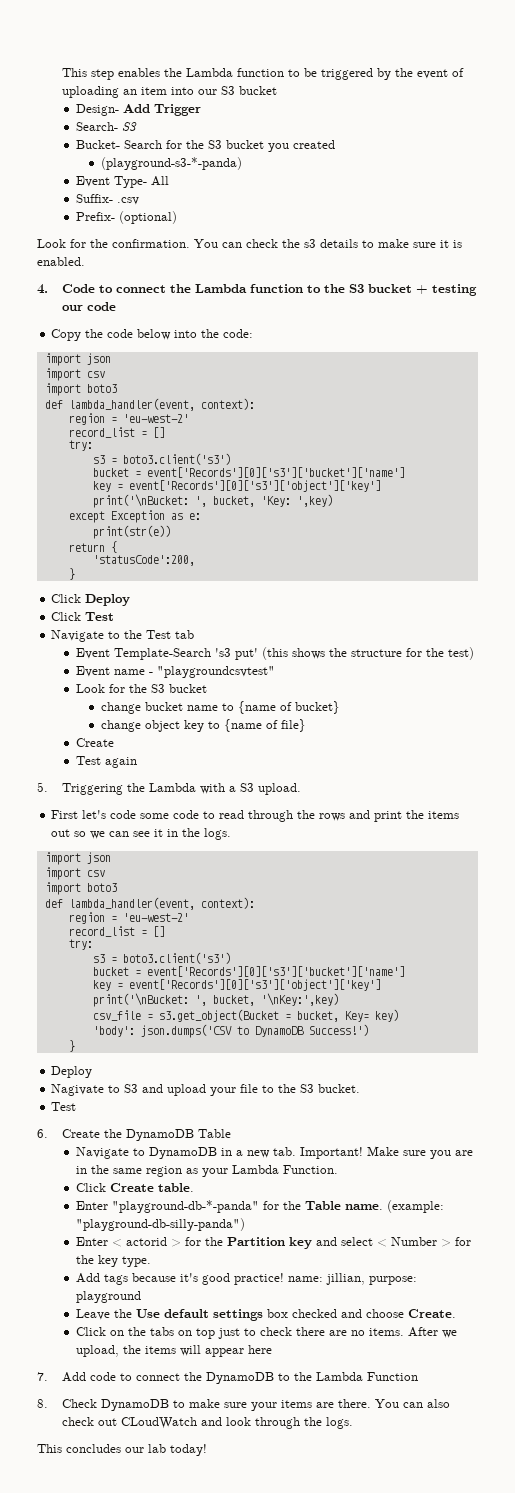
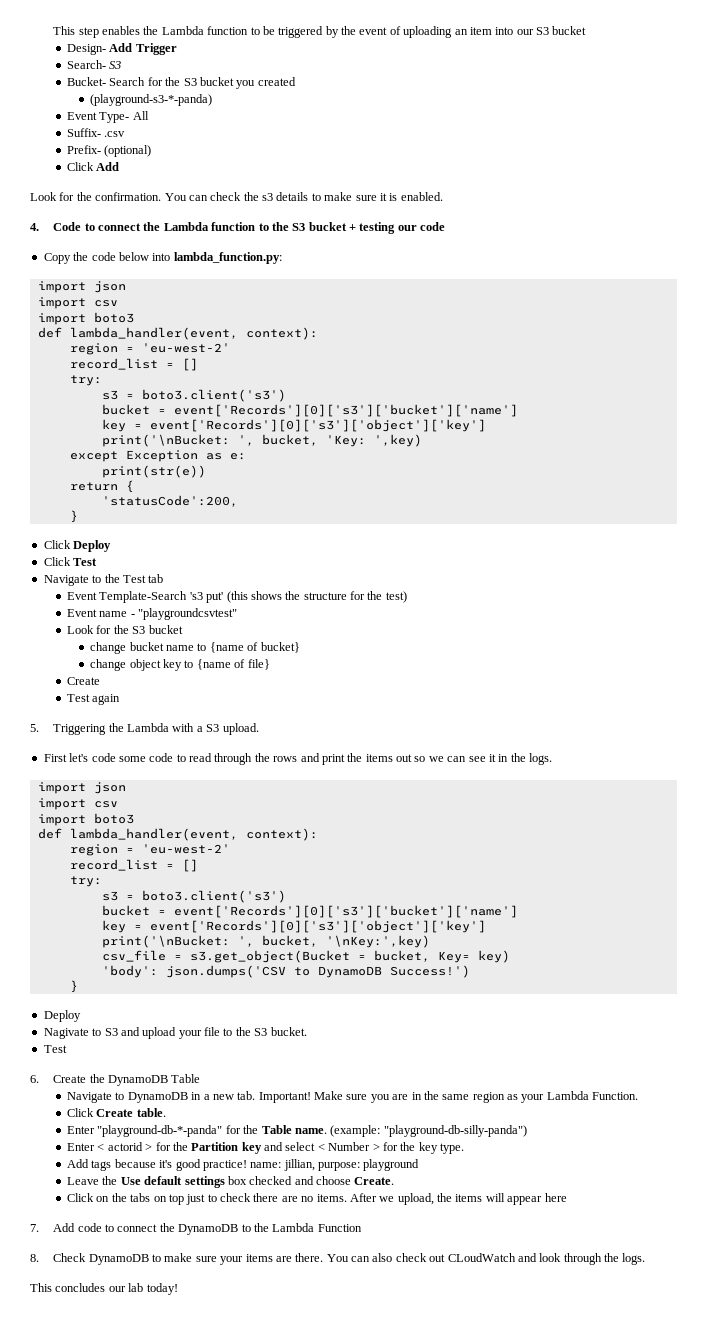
(177, 217) none -> [67,162,120,171] // Click Add
[201,329,254,338] the code: -> [173,252,282,264] lambda_function.py:

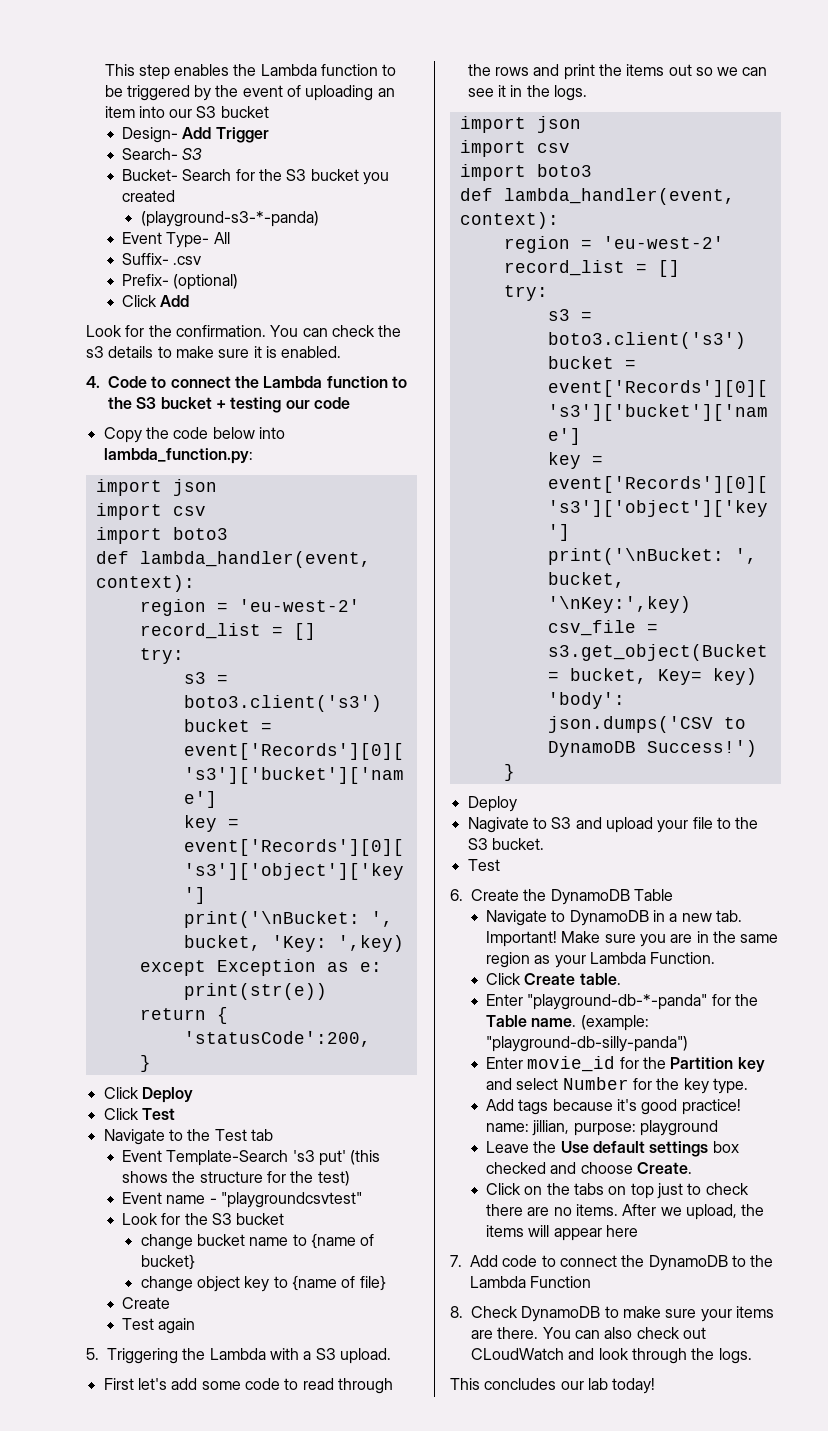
[91,753,116,762] code -> [171,1378,198,1390] add
[97,1142,153,1151] < actorid > -> [527,1056,616,1072] movie_id
[317,1142,380,1151] < Number > -> [562,1077,629,1090] Number

